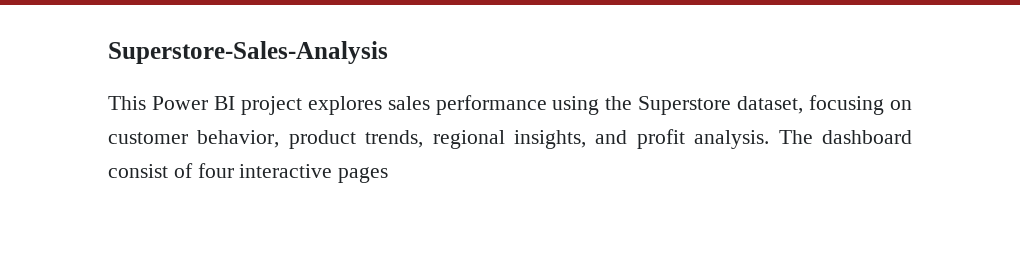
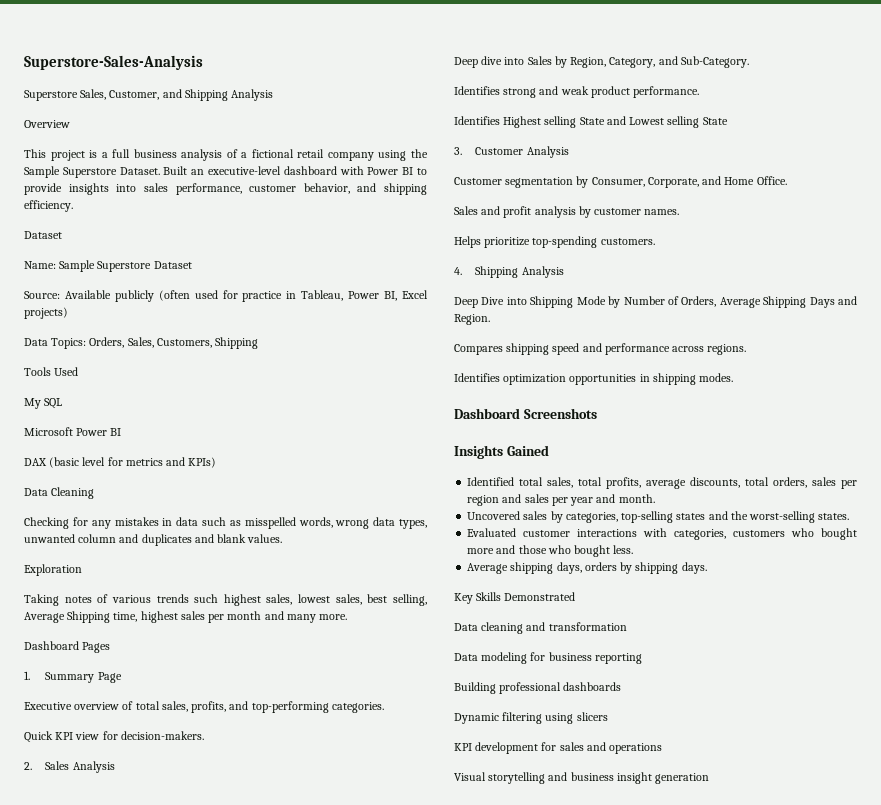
[108,95,912,115] [108,129,912,149] [108,163,389,183] This Power BI project explores sales performance using the Superstore dataset, focusing on customer behavior, product trends, regional insights, and profit analysis. The dashboard consist of four interactive pages -> [24,89,274,101] [24,120,70,128] [24,149,429,161] [24,166,427,178] [24,183,427,195] [24,200,73,212] [24,231,62,239] [24,260,192,272] [24,290,428,302] [24,307,68,319] [24,337,259,349] [24,367,79,376] [24,398,63,409] [24,427,122,436] [24,457,217,468] [24,487,95,499] [24,517,427,529] [24,534,283,546] [24,564,82,576] [24,594,427,606] [24,611,348,623] [24,641,111,653] [24,671,122,683] [24,701,384,713] [24,731,204,743] [24,761,115,773] [454,56,749,68] [454,86,700,98] [454,116,728,128] [454,146,569,158] [454,176,787,188] [454,206,680,218] [454,236,655,248] [454,266,564,278] [454,296,857,308] [454,314,490,325] [454,343,747,355] [454,373,734,385] [454,408,597,419] [454,445,549,459] [467,477,857,489] [467,494,655,506] [467,511,850,523] [467,528,857,540] [467,545,634,557] [467,562,707,574] [454,592,576,604] [454,622,627,634] [454,652,642,664] [454,682,622,694] [454,712,608,724] [454,742,663,754] [454,772,710,784] Superstore Sales, Customer, and Shipping Analysis // Overview // This project is a full business analysis of a fictional retail company using the Sample Superstore Dataset. Built an executive-level dashboard with Power BI to provide insights into sales performance, customer behavior, and shipping efficiency. // Dataset // Name: Sample Superstore Dataset // Source: Available publicly (often used for practice in Tableau, Power BI, Excel projects) // Data Topics: Orders, Sales, Customers, Shipping // Tools Used // My SQL // Microsoft Power BI // DAX (basic level for metrics and KPIs) // Data Cleaning // Checking for any mistakes in data such as misspelled words, wrong data types, unwanted column and duplicates and blank values. // Exploration // Taking notes of various trends such highest sales, lowest sales, best selling, Average Shipping time, highest sales per month and many more. // Dashboard Pages // 1. Summary Page // Executive overview of total sales, profits, and top-performing categories. // Quick KPI view for decision-makers. // 2. Sales Analysis // Deep dive into Sales by Region, Category, and Sub-Category. // Identifies strong and weak product performance. // Identifies Highest selling State and Lowest selling State // 3. Customer Analysis // Customer segmentation by Consumer, Corporate, and Home Office. // Sales and profit analysis by customer names. // Helps prioritize top-spending customers. // 4. Shipping Analysis // Deep Dive into Shipping Mode by Number of Orders, Average Shipping Days and Region. // Compares shipping speed and performance across regions. // Identifies optimization opportunities in shipping modes. // Dashboard Screenshots // Insights Gained // Identified total sales, total profits, average discounts, total orders, sales per region and sales per year and month. // Uncovered sales by categories, top-selling states and the worst-selling states. // Evaluated customer interactions with categories, customers who bought more and those who bought less. // Average shipping days, orders by shipping days. // Key Skills Demonstrated // Data cleaning and transformation // Data modeling for business reporting // Building professional dashboards // Dynamic filtering using slicers // KPI development for sales and operations // Visual storytelling and business insight generation

